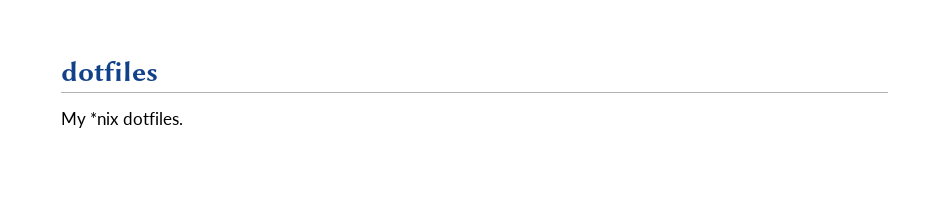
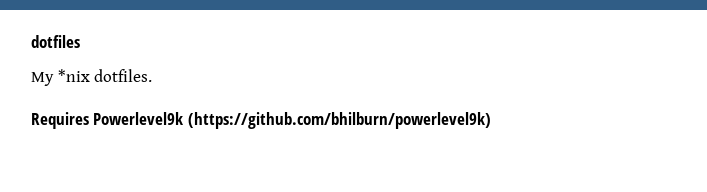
(183, 118) none -> [31,112,491,129] // Requires Powerlevel9k (https://github.com/bhilburn/powerlevel9k)

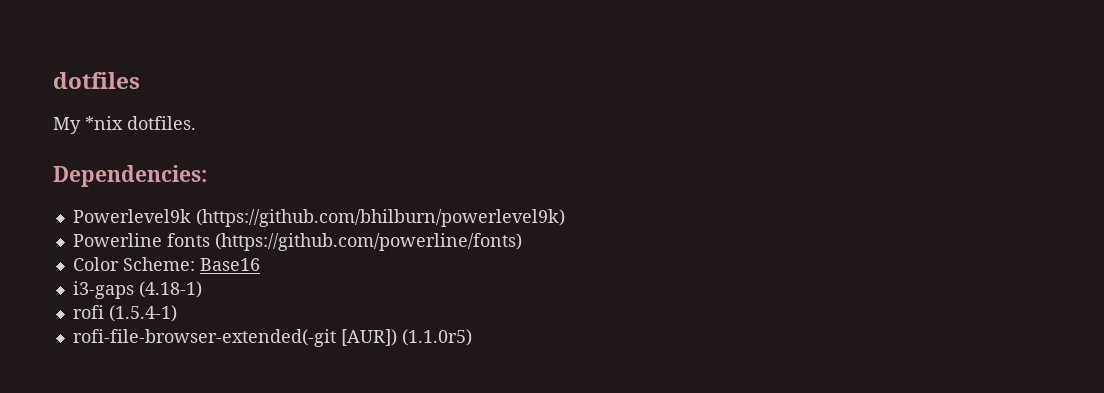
[31,112,89,129] Requires -> [53,165,207,187] Dependencies: //
(491, 120) none -> [72,233,522,251] [72,257,260,271] [72,281,202,299] [72,305,177,322] [72,329,472,347] // Powerline fonts (https://github.com/powerline/fonts) // Color Scheme: Base16 // i3-gaps (4.18-1) // rofi (1.5.4-1) // rofi-file-browser-extended(-git [AUR]) (1.1.0r5)

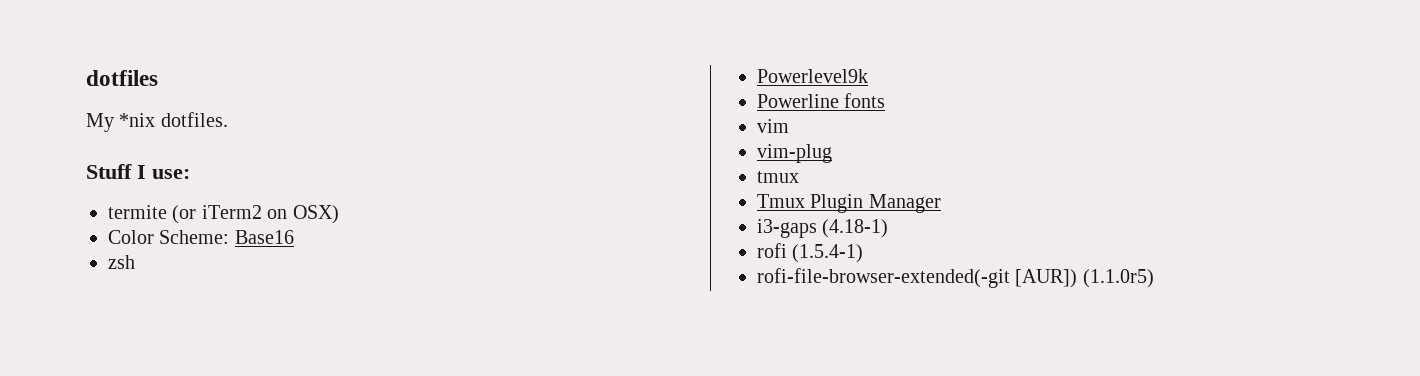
[53,165,207,187] [72,209,565,227] [72,233,522,251] [72,257,260,271] Dependencies: // Powerlevel9k (https://github.com/bhilburn/powerlevel9k) // Powerline fonts (https://github.com/powerline/fonts) // Color Scheme: Base16 -> [86,164,190,179] [108,205,339,224] [108,230,294,244] [108,255,135,269] [757,69,868,83] [757,93,886,108] [757,119,789,133] [757,144,832,163] [757,171,799,183] [757,194,941,213] Stuff I use: // termite (or iTerm2 on OSX) // Color Scheme: Base16 // zsh // Powerlevel9k // Powerline fonts // vim // vim-plug // tmux // Tmux Plugin Manager

